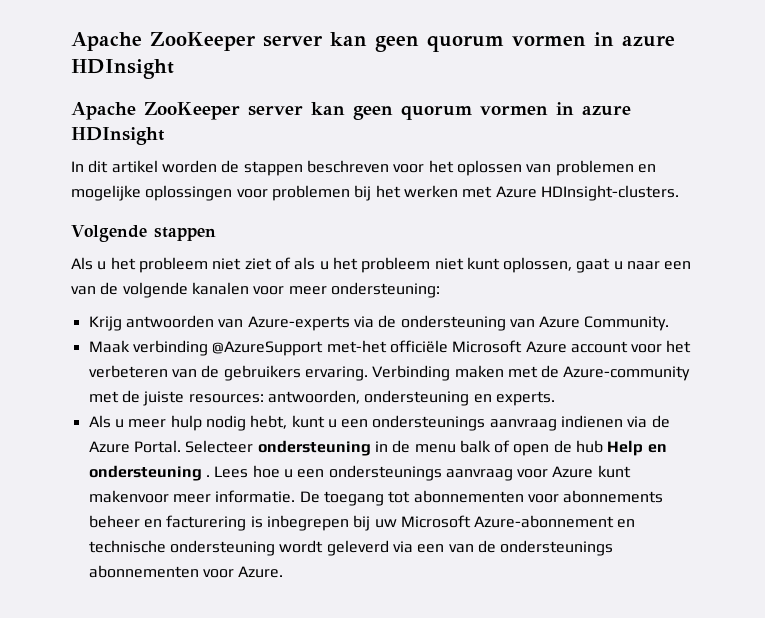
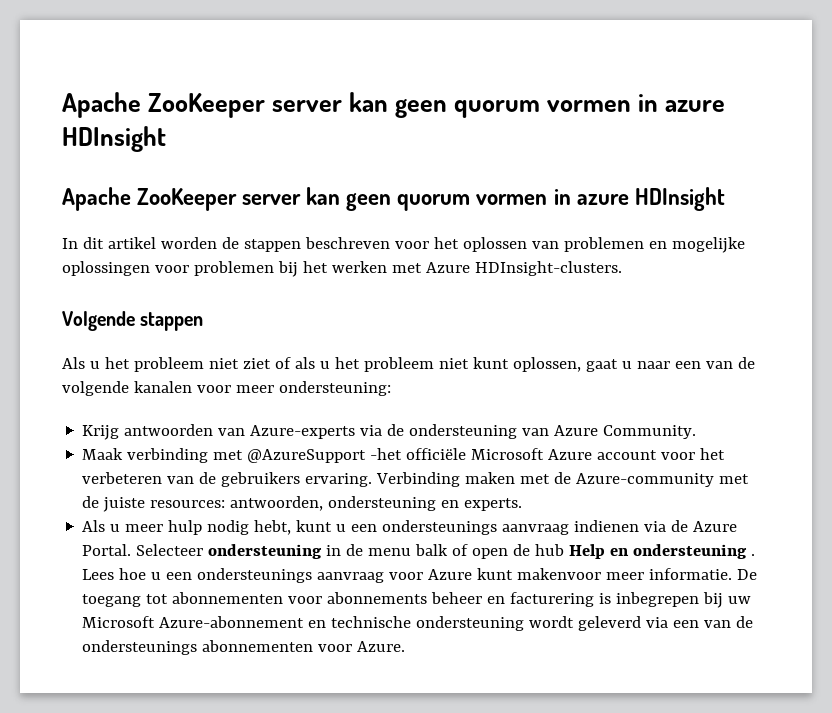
[212,340,387,356] @AzureSupport met-het -> [213,448,403,463] met @AzureSupport -het

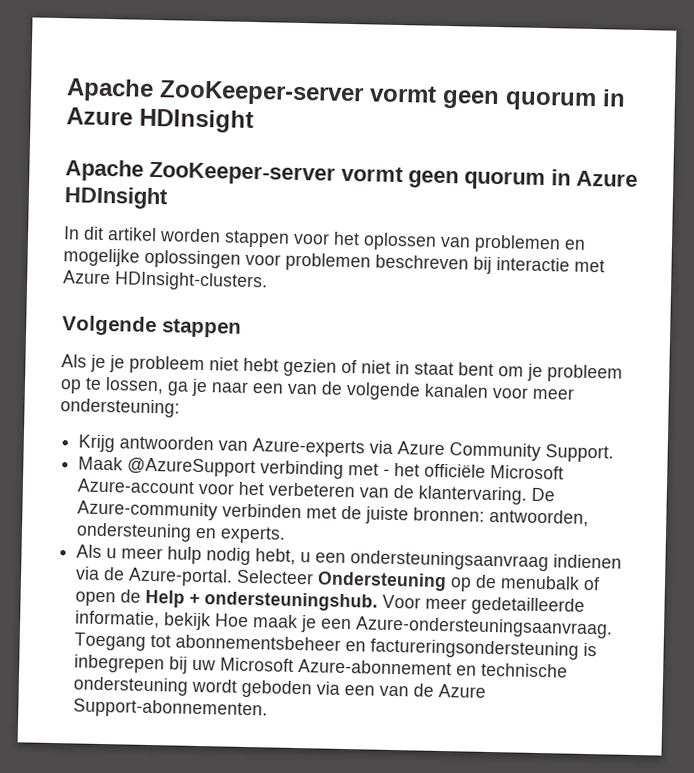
[62,92,726,118] [62,126,166,152] [62,187,629,211] Apache ZooKeeper server kan geen quorum vormen in azure HDInsight // Apache ZooKeeper server kan geen quorum vormen in azure -> [66,78,626,112] [66,107,254,134] [65,159,638,191] Apache ZooKeeper-server vormt geen quorum in Azure HDInsight // Apache ZooKeeper-server vormt geen quorum in Azure
[221,237,390,252] de stappen beschreven -> [224,230,290,248] stappen
[277,261,387,277] bij het werken -> [375,254,570,274] beschreven bij interactie
[89,357,632,372] u het probleem niet ziet of als u het probleem niet kunt oplossen, gaat u -> [90,354,623,383] [60,377,208,397] je je probleem niet hebt gezien of niet in staat bent om je probleem op te lossen, ga je
[387,424,697,439] de ondersteuning van Azure Community. -> [397,441,615,463] Azure Community Support.
(124, 454) none -> [127,457,257,478] @AzureSupport
[247,448,658,463] @AzureSupport -het officiële Microsoft Azure account -> [383,462,565,480] [77,478,196,494] - het officiële Microsoft Azure-account
[221,472,715,487] gebruikers ervaring. Verbinding maken met de Azure-community -> [418,485,556,505] [77,500,303,521] klantervaring. De Azure-community verbinden
[150,500,226,508] resources: -> [413,507,486,522] bronnen:
[296,520,570,535] kunt u een ondersteunings aanvraag -> [300,550,550,572] u een ondersteuningsaanvraag
[693,521,738,532] [82,544,756,559] [82,568,758,583] [82,592,595,607] Azure Portal. Selecteer ondersteuning in de menu balk of open de hub Help en ondersteuning . Lees hoe u een ondersteunings aanvraag voor Azure kunt makenvoor meer informatie. De toegang tot abonnementen voor abonnements beheer en facturering -> [128,567,601,592] [75,589,586,616] [75,610,614,639] [74,632,580,660] Azure-portal. Selecteer Ondersteuning op de menubalk of open de Help + ondersteuningshub. Voor meer gedetailleerde informatie, bekijk Hoe maak je een Azure-ondersteuningsaanvraag. Toegang tot abonnementsbeheer en factureringsondersteuning
[578,616,642,631] geleverd -> [241,679,313,699] geboden
[82,640,406,655] ondersteunings abonnementen voor Azure. -> [438,683,487,698] [73,698,269,720] Azure Support-abonnementen.

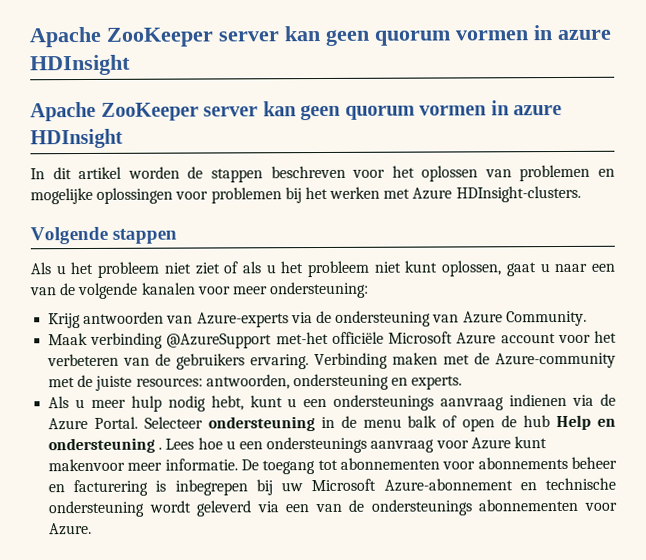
[66,78,626,112] [66,107,254,134] [65,159,638,191] Apache ZooKeeper-server vormt geen quorum in Azure HDInsight // Apache ZooKeeper-server vormt geen quorum in Azure -> [29,25,611,48] [30,54,131,76] [30,100,563,122] Apache ZooKeeper server kan geen quorum vormen in azure HDInsight // Apache ZooKeeper server kan geen quorum vormen in azure
[224,230,290,248] stappen -> [187,165,346,183] de stappen beschreven
[375,254,570,274] beschreven bij interactie -> [284,186,381,204] bij het werken
[90,354,623,383] [60,377,208,397] je je probleem niet hebt gezien of niet in staat bent om je probleem op te lossen, ga je -> [55,260,550,278] u het probleem niet ziet of als u het probleem niet kunt oplossen, gaat u
[397,441,615,463] [78,456,565,480] [77,478,196,494] Azure Community Support. // Maak @AzureSupport verbinding met - het officiële Microsoft Azure-account -> [315,310,587,327] [48,331,556,349] de ondersteuning van Azure Community. // Maak verbinding @AzureSupport met-het officiële Microsoft Azure account
[418,485,556,505] [77,500,303,521] klantervaring. De Azure-community verbinden -> [176,352,617,370] gebruikers ervaring. Verbinding maken met de Azure-community
[413,507,486,522] bronnen: -> [135,377,203,387] resources:
[300,550,550,572] u een ondersteuningsaanvraag -> [249,394,505,411] kunt u een ondersteunings aanvraag
[128,567,601,592] [75,589,586,616] [75,610,614,639] [74,632,580,660] Azure-portal. Selecteer Ondersteuning op de menubalk of open de Help + ondersteuningshub. Voor meer gedetailleerde informatie, bekijk Hoe maak je een Azure-ondersteuningsaanvraag. Toegang tot abonnementsbeheer en factureringsondersteuning -> [48,414,616,432] [48,436,547,454] [48,456,617,475] [48,479,149,497] Azure Portal. Selecteer ondersteuning in de menu balk of open de hub Help en ondersteuning . Lees hoe u een ondersteunings aanvraag voor Azure kunt makenvoor meer informatie. De toegang tot abonnementen voor abonnements beheer en facturering
[241,679,313,699] geboden -> [196,500,252,517] geleverd
[438,683,487,698] [73,698,269,720] Azure Support-abonnementen. -> [370,498,617,516] [49,522,93,536] ondersteunings abonnementen voor Azure.

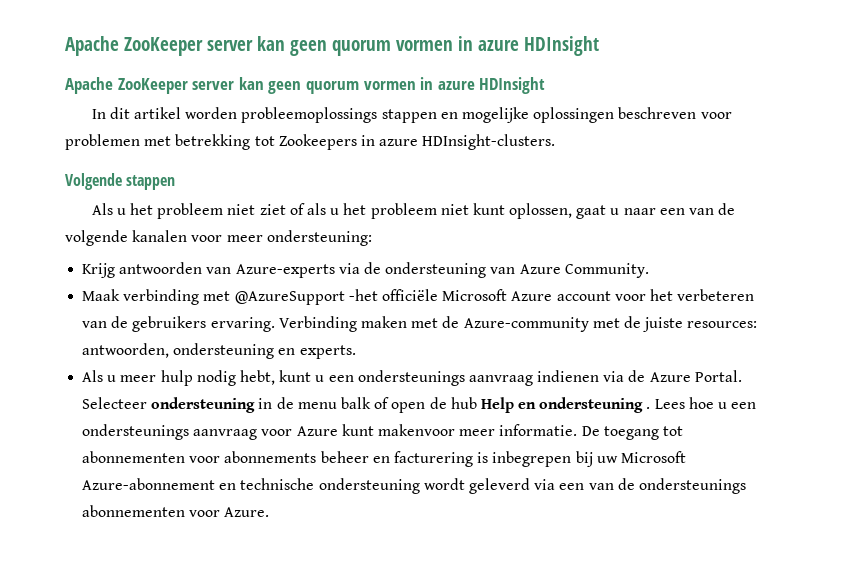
[187,164,591,183] de stappen beschreven voor het oplossen van problemen -> [241,107,437,123] probleemoplossings stappen
(174, 195) none -> [618,107,697,119] beschreven
[284,186,453,204] bij het werken met Azure -> [144,134,419,150] met betrekking tot Zookeepers in azure
[166,331,329,349] @AzureSupport met-het -> [203,289,378,305] met @AzureSupport -het

